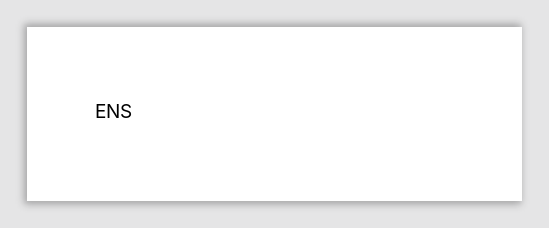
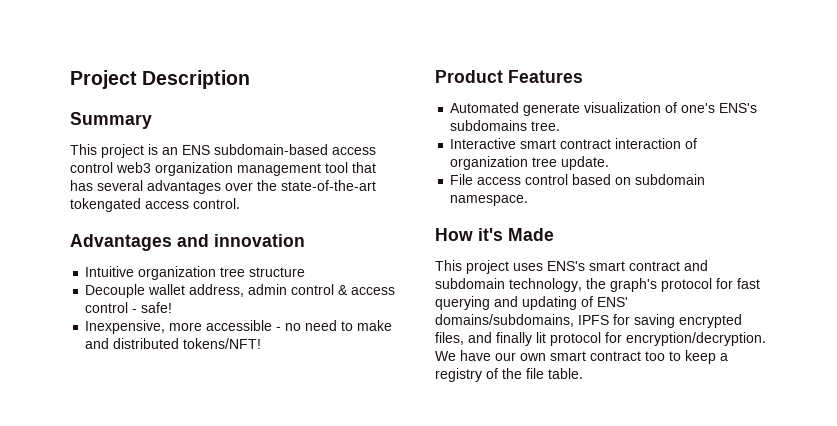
[95,104,132,118] ENS -> [70,70,251,89] [70,112,152,129] [70,144,376,158] [70,162,376,176] [70,180,376,194] [70,198,240,212] [70,234,305,251] [85,266,306,280] [85,284,396,298] [85,302,173,313] [85,320,393,334] [85,338,262,349] [435,70,583,83] [450,102,758,116] [450,120,561,131] [450,138,698,149] [450,156,610,170] [450,174,706,185] [450,195,529,206] [435,228,554,241] [435,260,708,274] [435,278,760,292] [435,296,628,310] [435,314,742,328] [435,332,766,346] [435,350,728,364] [435,368,583,382] Project Description // Summary // This project is an ENS subdomain-based access control web3 organization management tool that has several advantages over the state-of-the-art tokengated access control. // Advantages and innovation // Intuitive organization tree structure // Decouple wallet address, admin control & access control - safe! // Inexpensive, more accessible - no need to make and distributed tokens/NFT! // Product Features // Automated generate visualization of one's ENS's subdomains tree. // Interactive smart contract interaction of organization tree update. // File access control based on subdomain namespace. // How it's Made // This project uses ENS's smart contract and subdomain technology, the graph's protocol for fast querying and updating of ENS' domains/subdomains, IPFS for saving encrypted files, and finally lit protocol for encryption/decryption. We have our own smart contract too to keep a registry of the file table.

